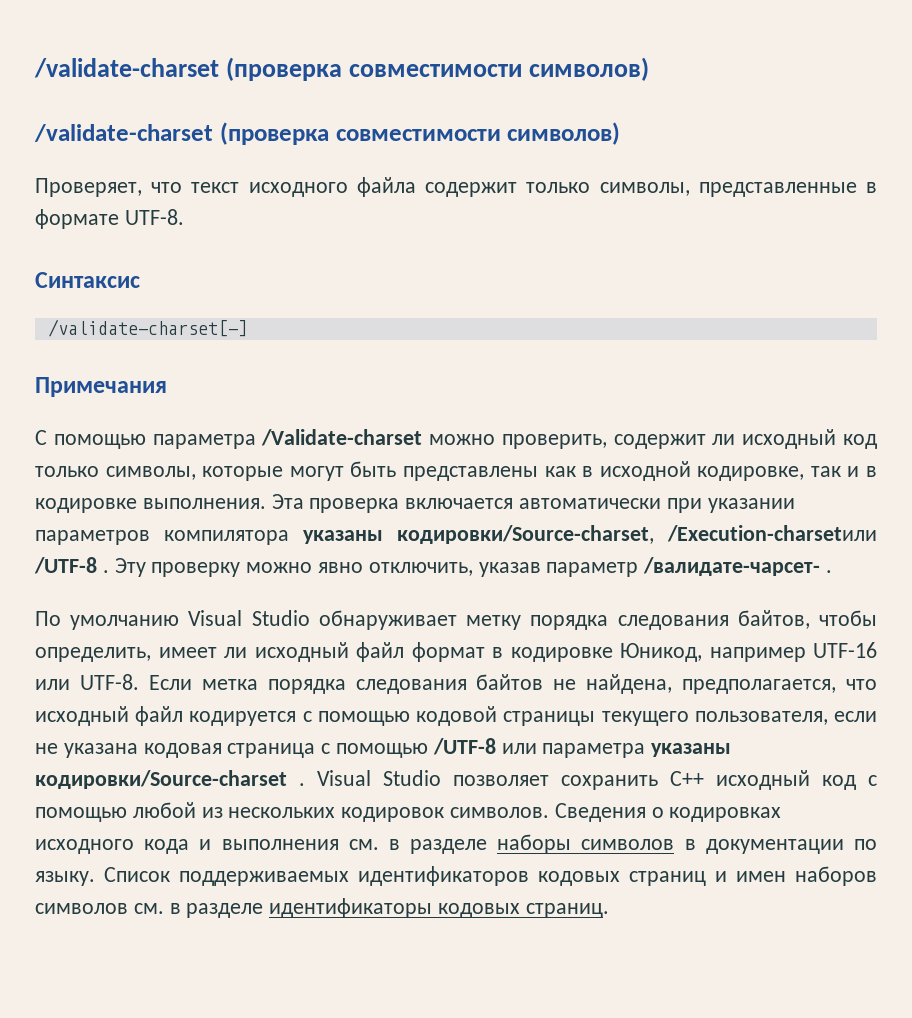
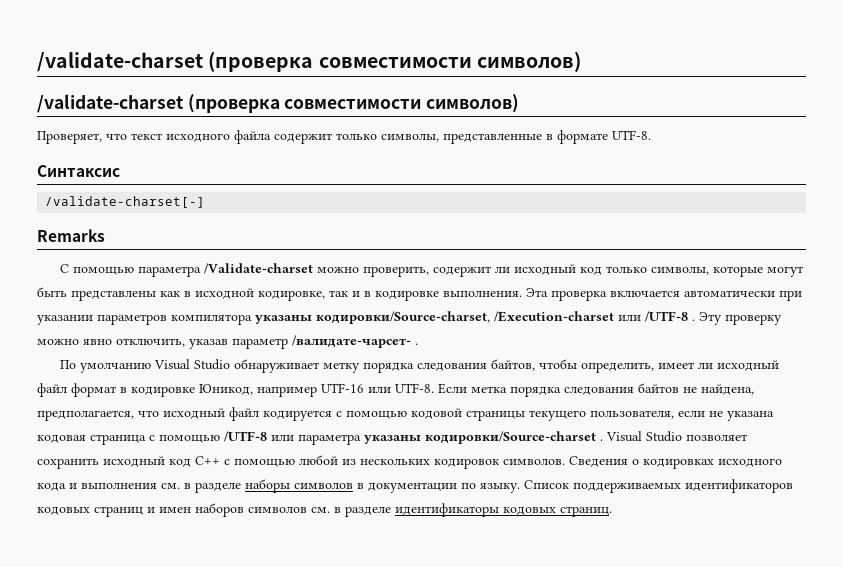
[35,377,167,397] Примечания -> [37,229,105,242] Remarks
[667,525,877,542] /Execution-charsetили -> [494,311,641,322] /Execution-charset или
[670,770,856,790] C++ исходный код -> [103,456,220,467] исходный код C++

